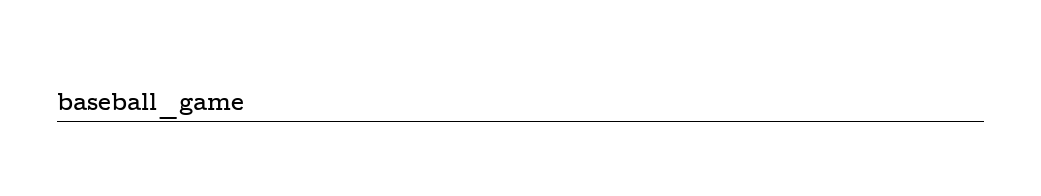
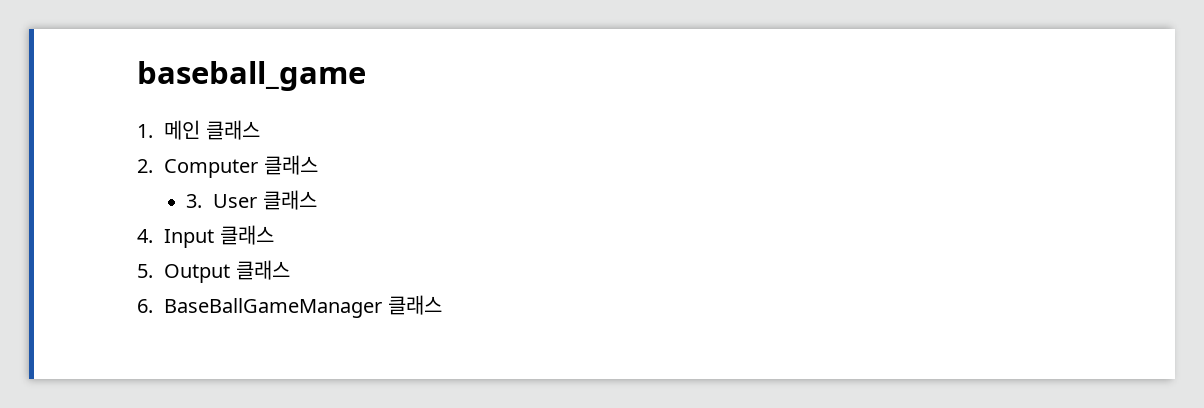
(244, 106) none -> [137,120,260,140] [137,155,318,178] [186,190,317,210] [137,225,274,248] [137,260,290,283] [137,295,442,318] // 1. 메인 클래스 // 2. Computer 클래스 // 3. User 클래스 // 4. Input 클래스 // 5. Output 클래스 // 6. BaseBallGameManager 클래스

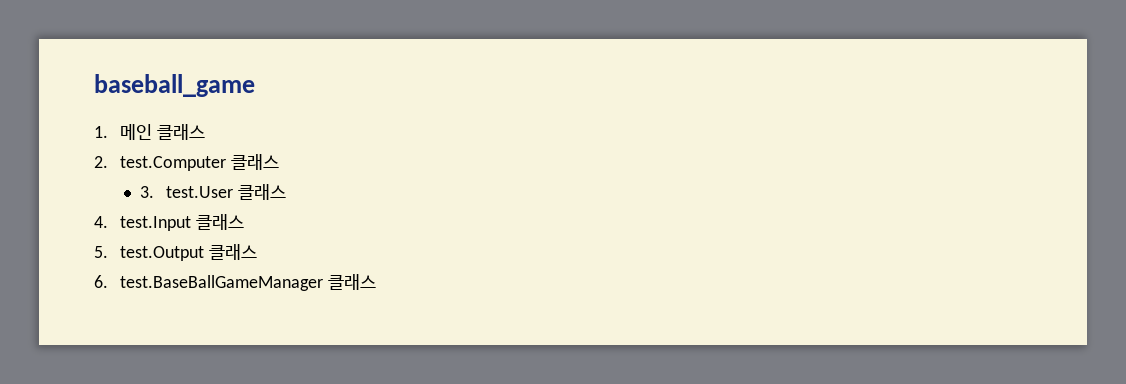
[164,159,259,178] Computer -> [120,156,227,171] test.Computer
[213,194,258,208] User -> [166,186,234,198] test.User
[164,229,215,248] Input -> [120,216,192,231] test.Input
[164,264,231,283] Output -> [120,246,205,261] test.Output
[164,298,383,318] BaseBallGameManager -> [120,275,324,291] test.BaseBallGameManager

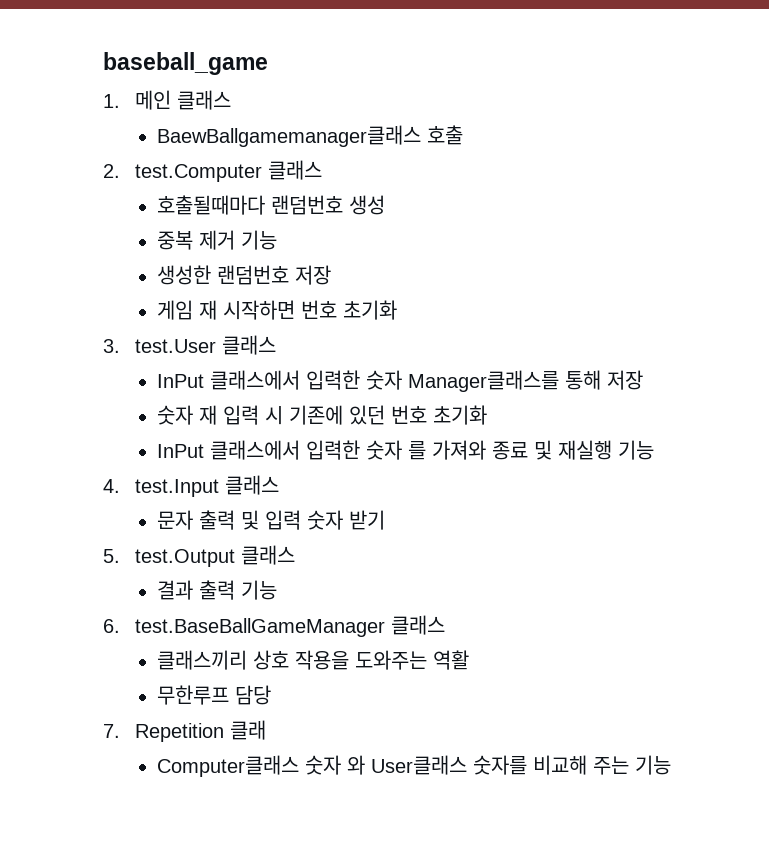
(206, 132) none -> [156,125,463,147] // BaewBallgamemanager클래스 호출
[140,184,287,200] [94,214,245,231] 3. test.User 클래스 // 4. test.Input 클래스 -> [156,195,385,215] [156,230,277,250] [156,265,331,285] [156,300,397,320] [103,335,276,355] [156,370,643,392] [156,405,487,425] [156,440,654,460] [103,475,279,497] [156,510,385,530] 호출될때마다 랜덤번호 생성 // 중복 제거 기능 // 생성한 랜덤번호 저장 // 게임 재 시작하면 번호 초기화 // 3. test.User 클래스 // InPut 클래스에서 입력한 숫자 Manager클래스를 통해 저장 // 숫자 재 입력 시 기존에 있던 번호 초기화 // InPut 클래스에서 입력한 숫자 를 가져와 종료 및 재실행 기능 // 4. test.Input 클래스 // 문자 출력 및 입력 숫자 받기
(258, 252) none -> [156,580,277,600] // 결과 출력 기능
(377, 282) none -> [156,650,469,670] [156,685,271,705] [103,720,266,742] [156,755,671,777] // 클래스끼리 상호 작용을 도와주는 역활 // 무한루프 담당 // 7. Repetition 클래 // Computer클래스 숫자 와 User클래스 숫자를 비교해 주는 기능

